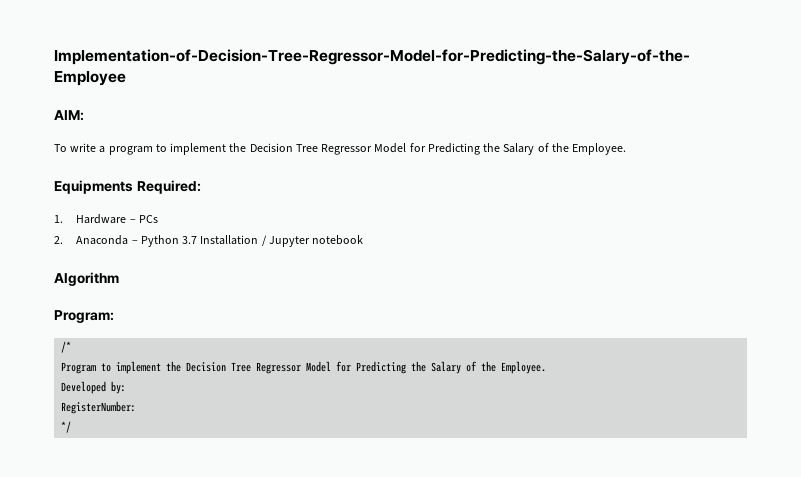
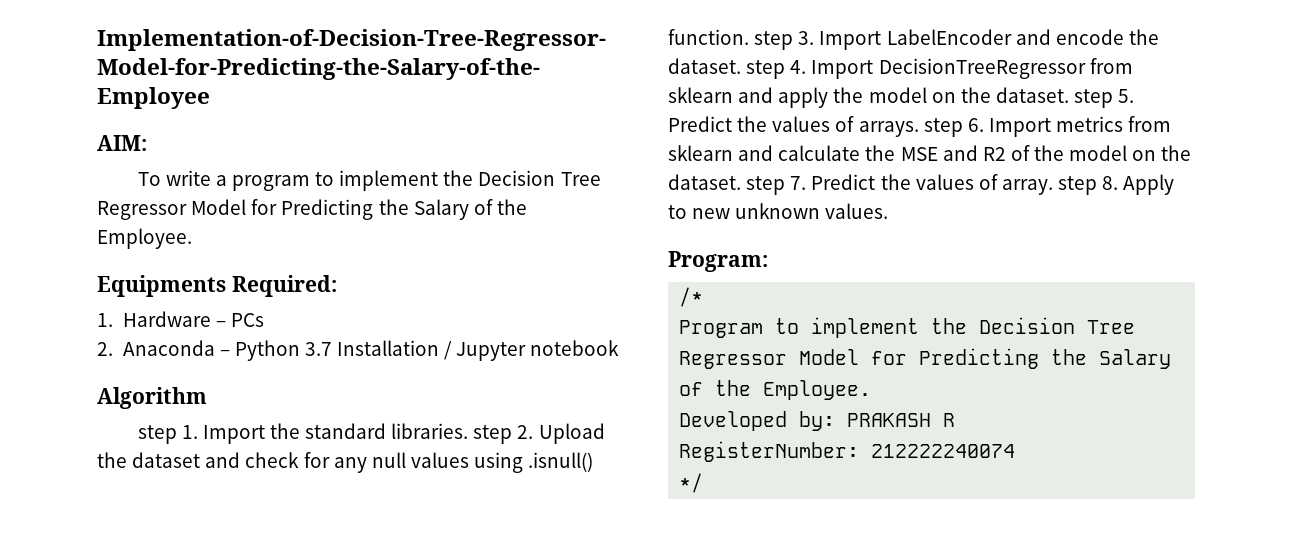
(119, 279) none -> [137,423,605,444] [97,452,594,473] [668,29,1159,50] [668,58,1133,79] [668,87,1135,108] [668,116,1172,137] [668,145,1192,161] [668,174,1175,195] [668,203,889,219] // step 1. Import the standard libraries. step 2. Upload the dataset and check for any null values using .isnull() function. step 3. Import LabelEncoder and encode the dataset. step 4. Import DecisionTreeRegressor from sklearn and apply the model on the dataset. step 5. Predict the values of arrays. step 6. Import metrics from sklearn and calculate the MSE and R2 of the model on the dataset. step 7. Predict the values of array. step 8. Apply to new unknown values.
(127, 387) none -> [847,413,956,427] PRAKASH R
(137, 407) none -> [871,444,1016,458] 212222240074

